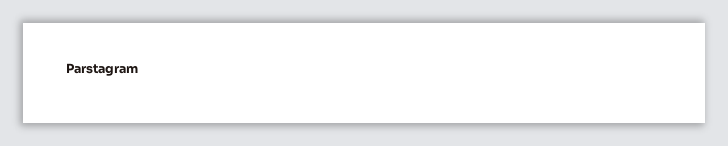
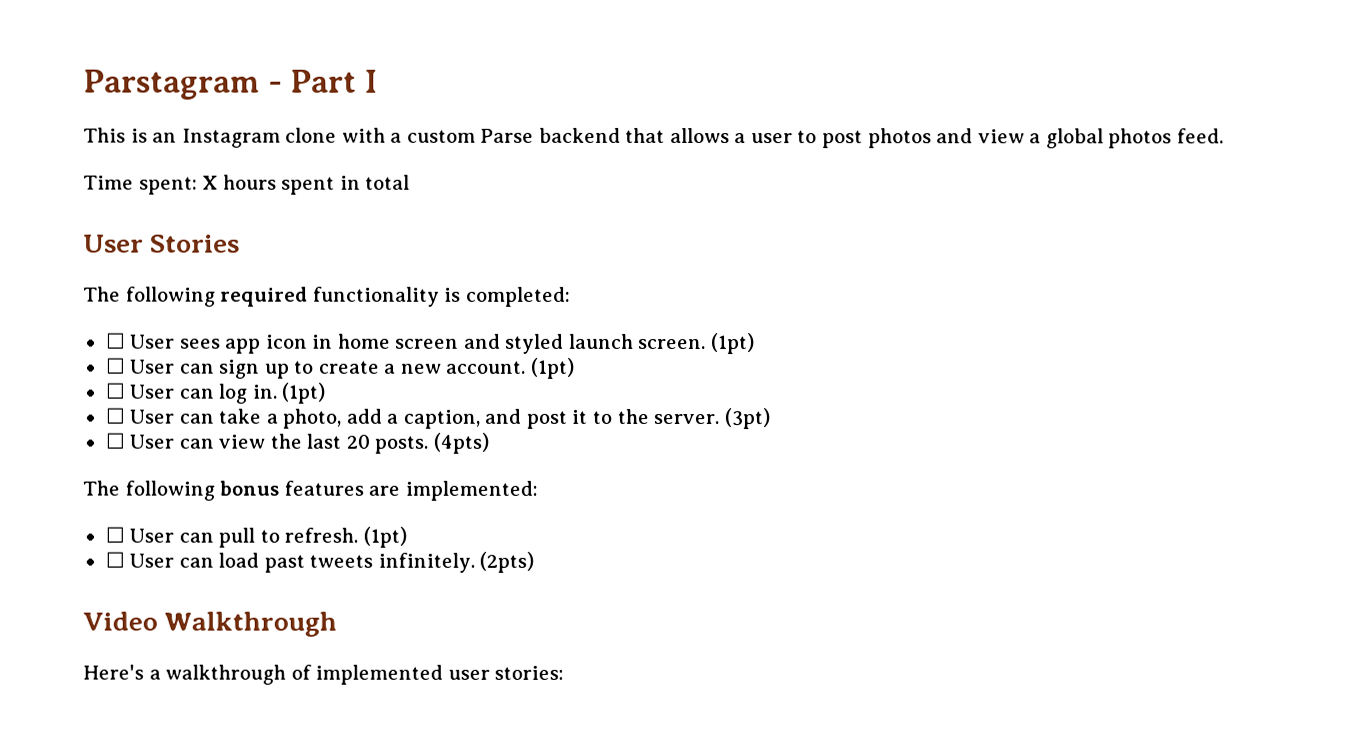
(138, 69) none -> [267,69,378,93] [83,127,1224,149] [83,174,411,195] [83,234,241,253] [83,286,571,307] [105,332,755,355] [105,357,575,379] [104,382,326,404] [104,407,770,430] [104,432,489,454] [82,480,538,501] [104,526,407,548] [104,551,535,573] [82,611,338,637] [82,664,565,685] - Part I // This is an Instagram clone with a custom Parse backend that allows a user to post photos and view a global photos feed. // Time spent: X hours spent in total // User Stories // The following required functionality is completed: // ☐ User sees app icon in home screen and styled launch screen. (1pt) // ☐ User can sign up to create a new account. (1pt) // ☐ User can log in. (1pt) // ☐ User can take a photo, add a caption, and post it to the server. (3pt) // ☐ User can view the last 20 posts. (4pts) // The following bonus features are implemented: // ☐ User can pull to refresh. (1pt) // ☐ User can load past tweets infinitely. (2pts) // Video Walkthrough // Here's a walkthrough of implemented user stories:

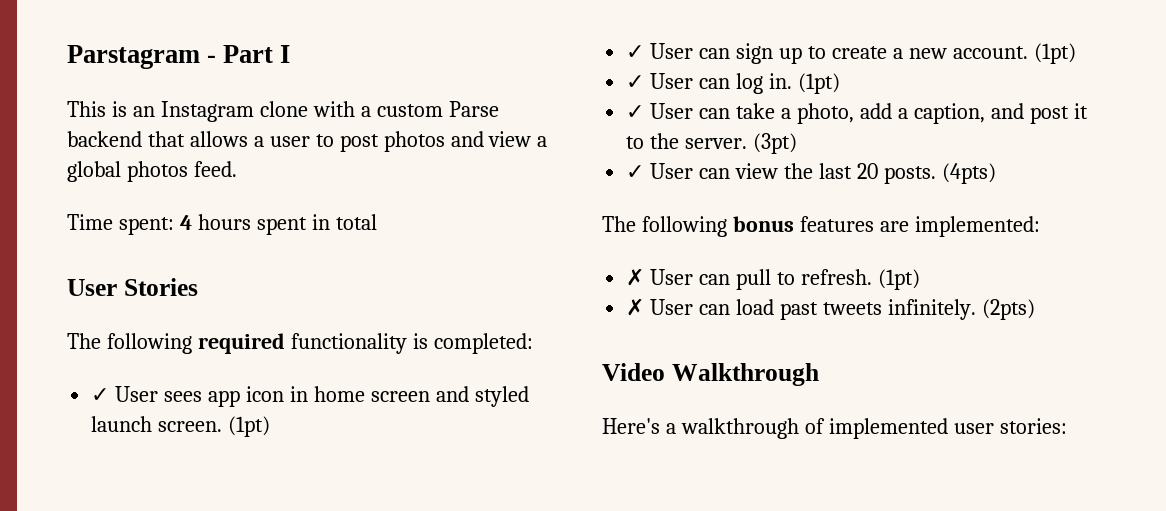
[202,175,219,190] X -> [179,215,192,230] 4
[105,332,126,349] ☐ -> [91,388,110,402] ✓
[105,357,126,374] ☐ -> [626,45,645,59] ✓
[104,382,125,399] ☐ -> [626,75,645,89] ✓
[104,407,125,424] ☐ -> [626,105,645,119] ✓
[104,432,125,449] ☐ -> [626,165,645,179] ✓
[104,526,125,543] ☐ -> [626,268,645,286] ✗
[104,551,125,568] ☐ -> [626,298,645,316] ✗

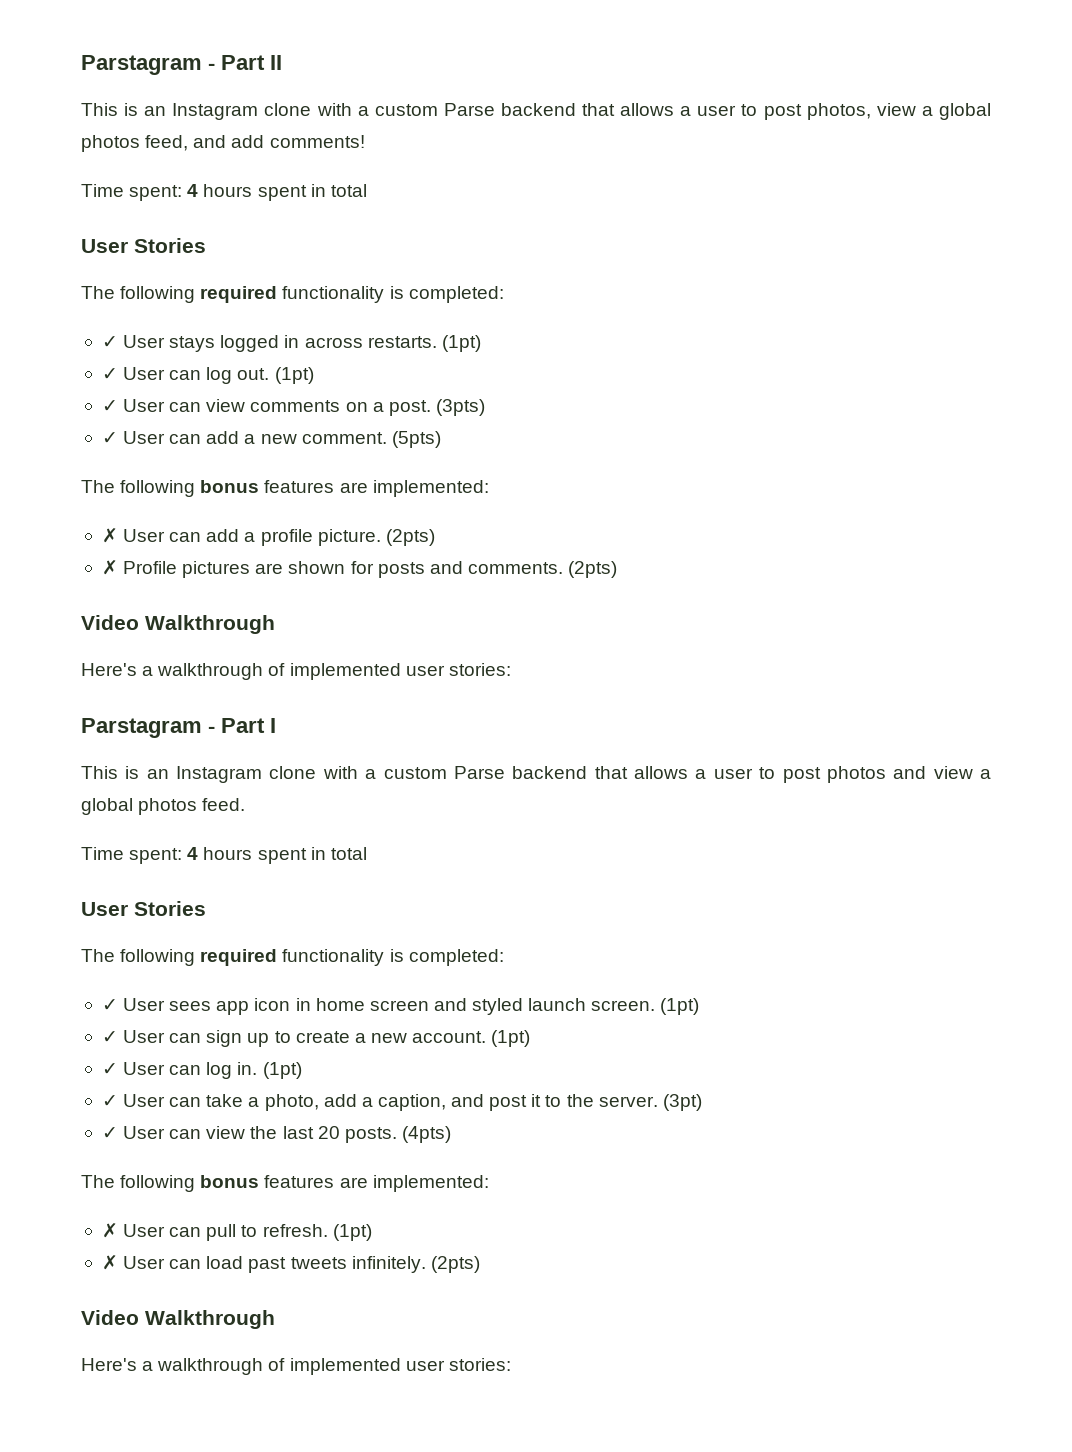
[67,45,274,69] Parstagram - Part -> [81,55,282,75] [81,103,991,120] [81,135,365,152] [81,184,367,201] [81,238,206,253] [81,286,504,303] [101,335,481,352] [101,367,314,384] [101,399,485,416] [101,431,441,448] [81,480,489,497] [101,528,435,546] [101,560,618,578] [81,615,275,634] [81,663,511,680] [81,718,265,738] Parstagram - Part II // This is an Instagram clone with a custom Parse backend that allows a user to post photos, view a global photos feed, and add comments! // Time spent: 4 hours spent in total // User Stories // The following required functionality is completed: // ✓ User stays logged in across restarts. (1pt) // ✓ User can log out. (1pt) // ✓ User can view comments on a post. (3pts) // ✓ User can add a new comment. (5pts) // The following bonus features are implemented: // ✗ User can add a profile picture. (2pts) // ✗ Profile pictures are shown for posts and comments. (2pts) // Video Walkthrough // Here's a walkthrough of implemented user stories: // Parstagram - Part

